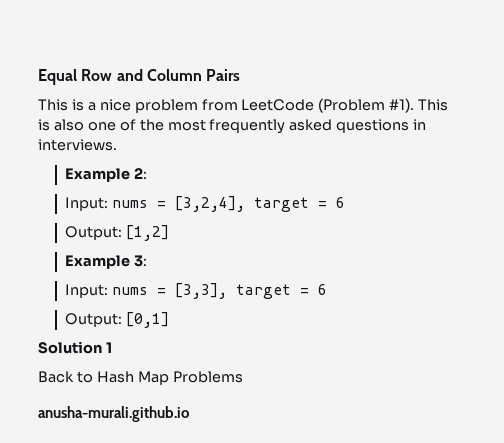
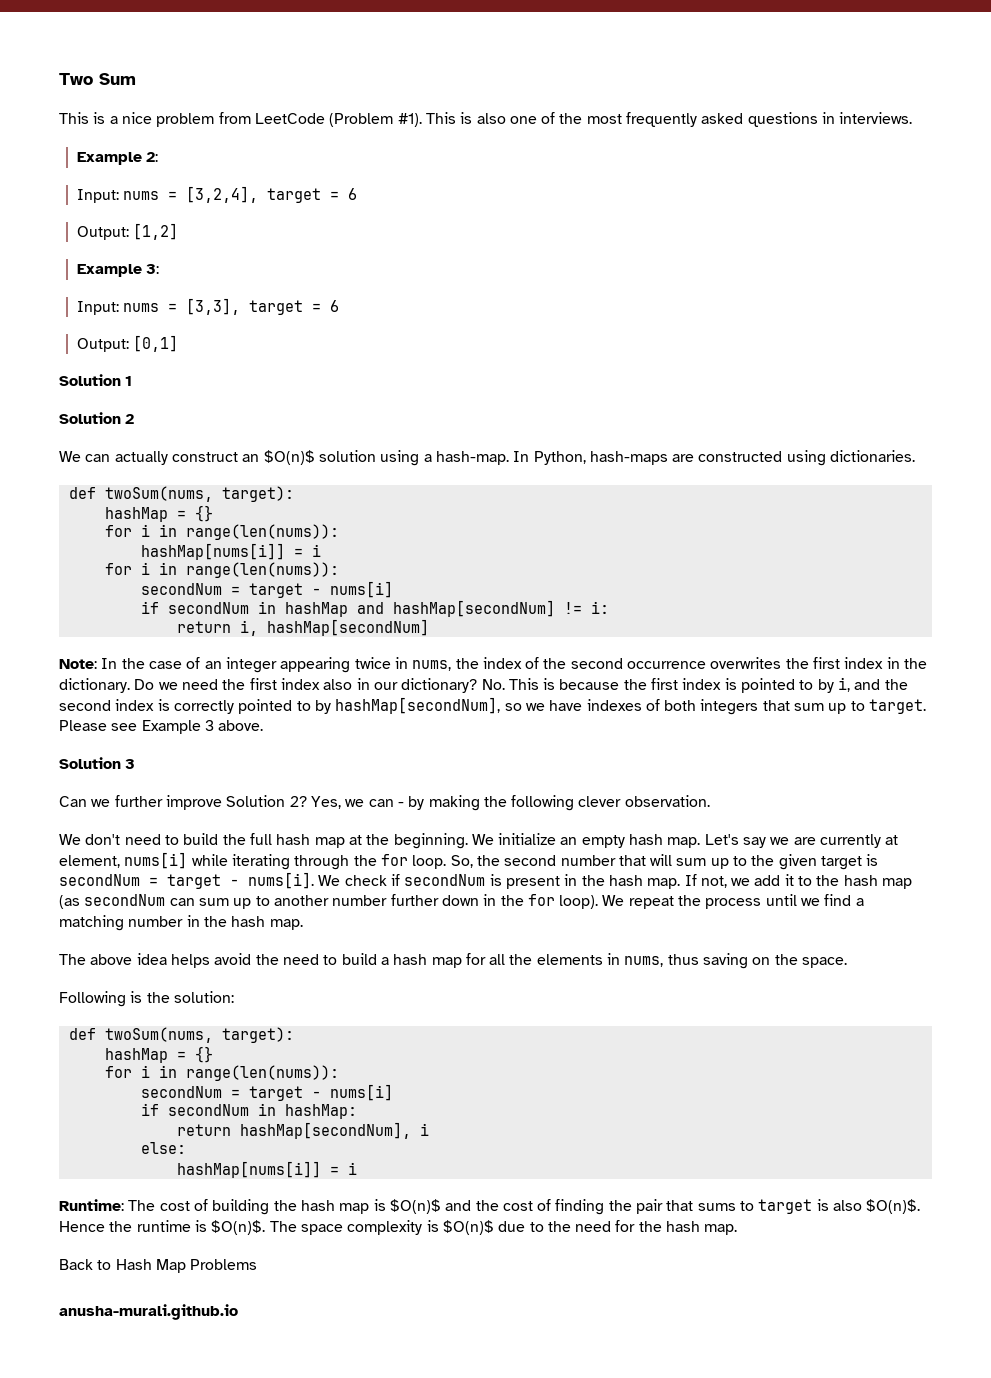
[38,69,241,85] Equal Row and Column Pairs -> [59,73,136,85] Two Sum
(112, 347) none -> [59,412,135,424] [59,450,916,466] [68,486,294,502] [104,505,213,522] [104,524,339,540] [140,543,321,560] [104,562,339,578] [140,581,393,598] [140,600,609,617] [176,619,429,636] [59,657,928,673] [59,677,908,693] [59,697,927,715] [59,720,264,734] [59,757,136,769] [59,795,710,811] [59,833,899,849] [59,852,879,870] [59,872,913,889] [59,894,864,909] [59,915,303,931] [59,953,848,969] [59,991,234,1007] [68,1027,294,1043] [104,1046,213,1063] [104,1065,339,1081] [140,1084,393,1101] [140,1103,357,1119] [176,1122,429,1139] [140,1142,186,1154] [176,1161,357,1178] [59,1199,921,1215] [59,1220,738,1235] // Solution 2 // We can actually construct an $O(n)$ solution using a hash-map. In Python, hash-maps are constructed using dictionaries. // def twoSum(nums, target): // hashMap = {} // for i in range(len(nums)): // hashMap[nums[i]] = i // for i in range(len(nums)): // secondNum = target - nums[i] // if secondNum in hashMap and hashMap[secondNum] != i: // return i, hashMap[secondNum] // Note: In the case of an integer appearing twice in nums, the index of the second occurrence overwrites the first index in the dictionary. Do we need the first index also in our dictionary? No. This is because the first index is pointed to by i, and the second index is correctly pointed to by hashMap[secondNum], so we have indexes of both integers that sum up to target. Please see Example 3 above. // Solution 3 // Can we further improve Solution 2? Yes, we can - by making the following clever observation. // We don't need to build the full hash map at the beginning. We initialize an empty hash map. Let's say we are currently at element, nums[i] while iterating through the for loop. So, the second number that will sum up to the given target is secondNum = target - nums[i]. We check if secondNum is present in the hash map. If not, we add it to the hash map (as secondNum can sum up to another number further down in the for loop). We repeat the process until we find a matching number in the hash map. // The above idea helps avoid the need to build a hash map for all the elements in nums, thus saving on the space. // Following is the solution: // def twoSum(nums, target): // hashMap = {} // for i in range(len(nums)): // secondNum = target - nums[i] // if secondNum in hashMap: // return hashMap[secondNum], i // else: // hashMap[nums[i]] = i // Runtime: The cost of building the hash map is $O(n)$ and the cost of finding the pair that sums to target is also $O(n)$. Hence the runtime is $O(n)$. The space complexity is $O(n)$ due to the need for the hash map.

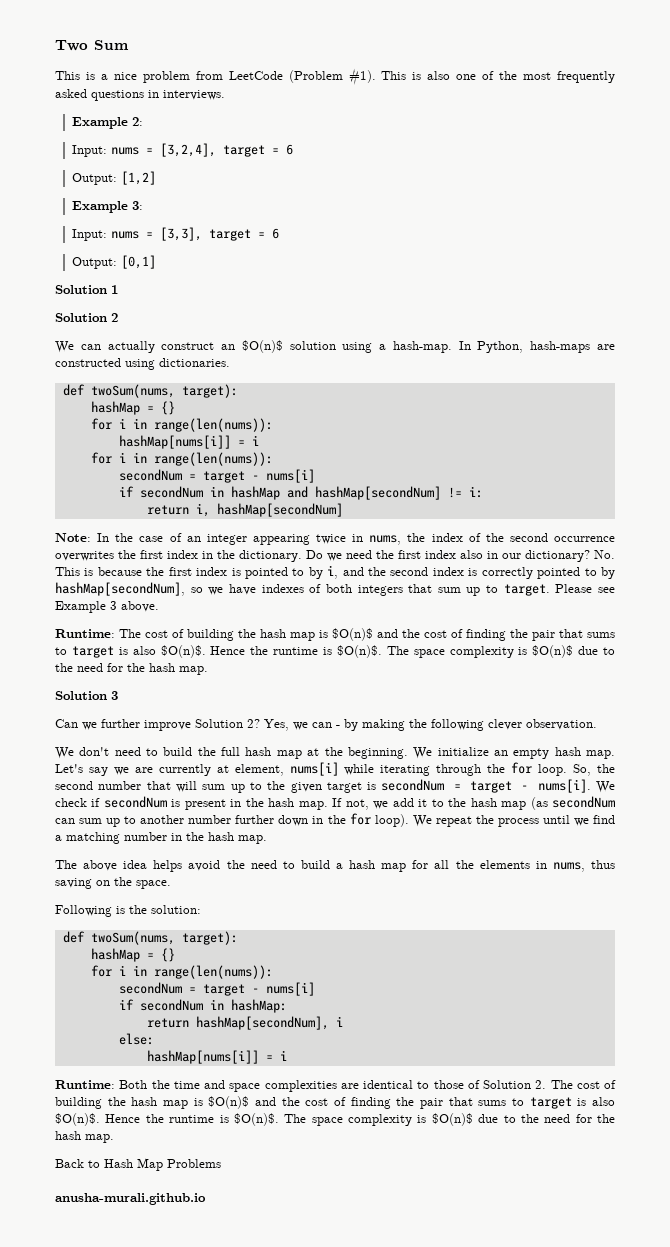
(264, 725) none -> [55,628,615,641] [55,645,615,658] [55,663,208,675] // Runtime: The cost of building the hash map is $O(n)$ and the cost of finding the pair that sums to target is also $O(n)$. Hence the runtime is $O(n)$. The space complexity is $O(n)$ due to the need for the hash map.
(124, 1205) none -> [119,1080,547,1092] Both the time and space complexities are identical to those of Solution 2.

